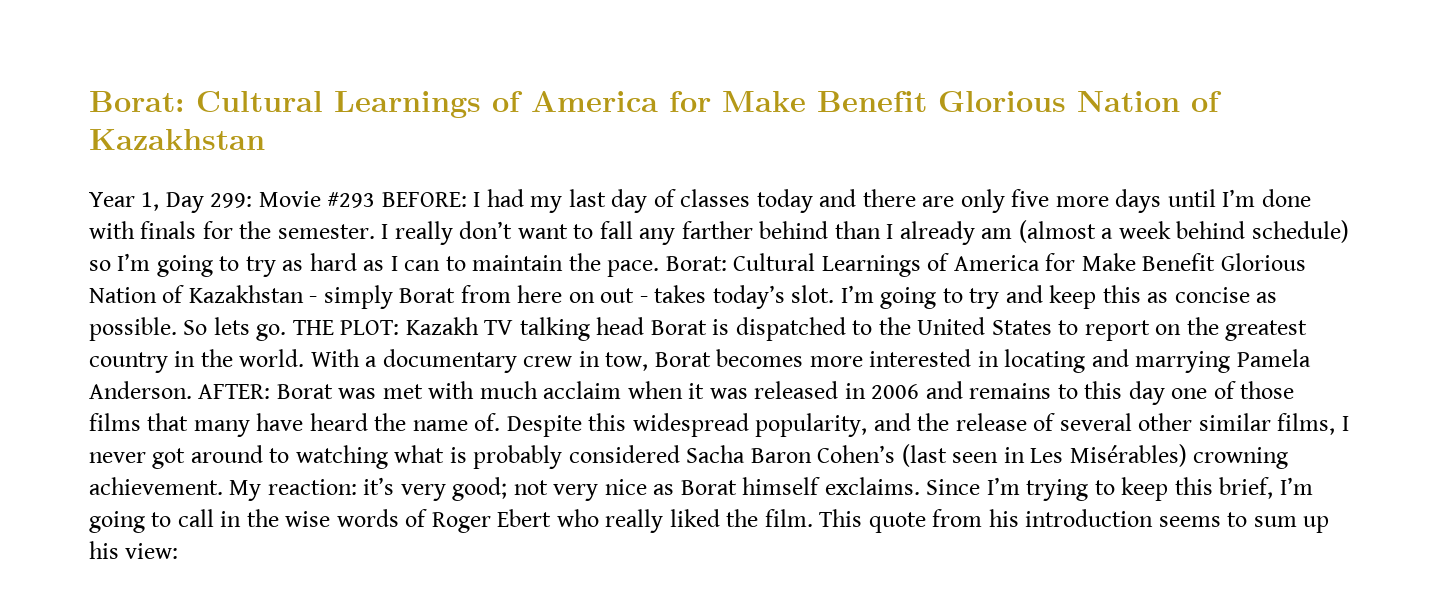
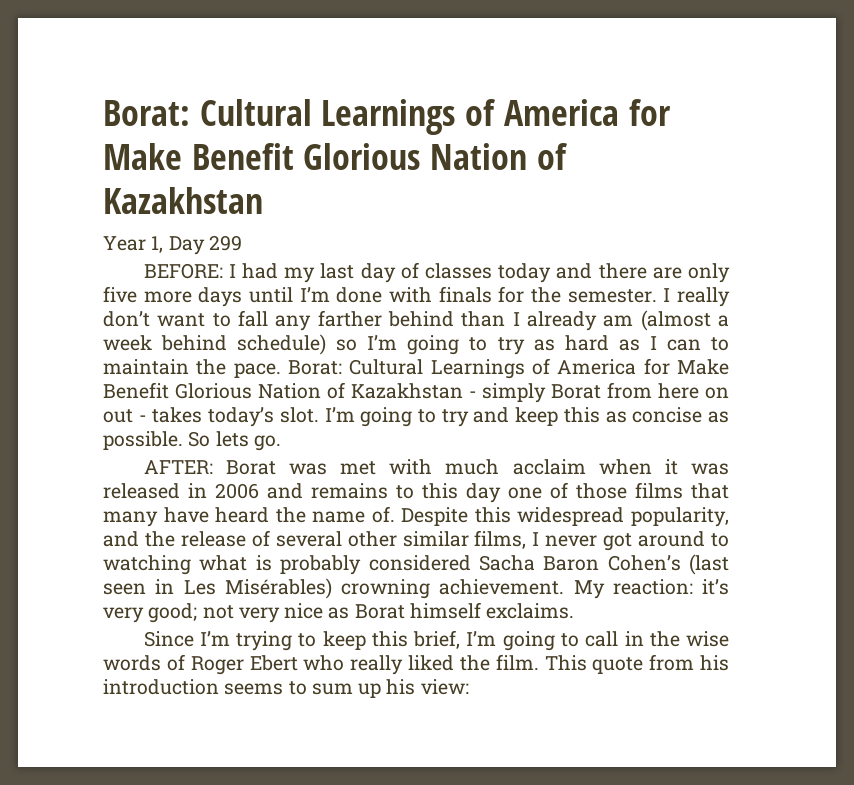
[210,191,376,208] 299: Movie #293 -> [208,235,242,251] 299 //
[292,317,1308,341] [89,349,1311,373] [89,381,192,399] THE PLOT: Kazakh TV talking head Borat is dispatched to the United States to report on the greatest country in the world. With a documentary crew in tow, Borat becomes more interested in locating and marrying Pamela Anderson. -> (281, 443) //
(920, 486) none -> (575, 611) //

